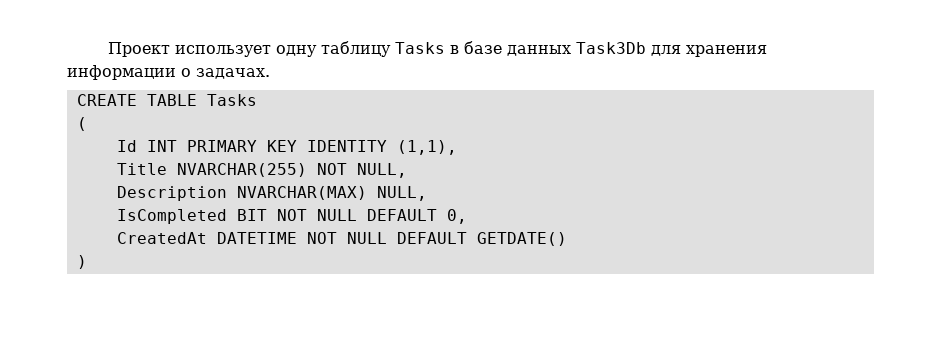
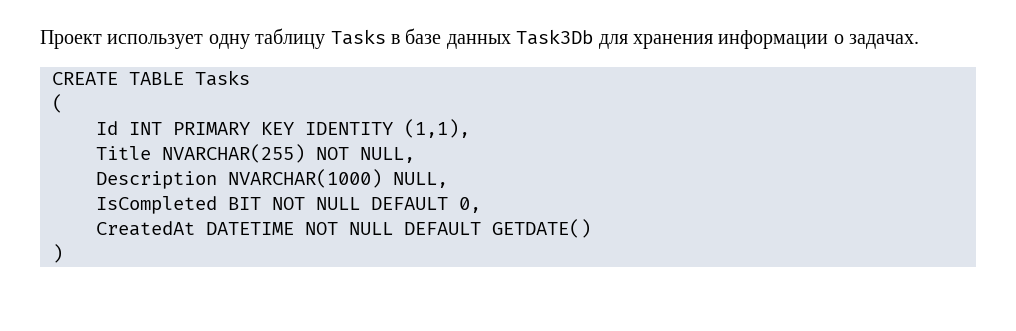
[236,186,367,200] NVARCHAR(MAX) -> [228,169,382,188] NVARCHAR(1000)

